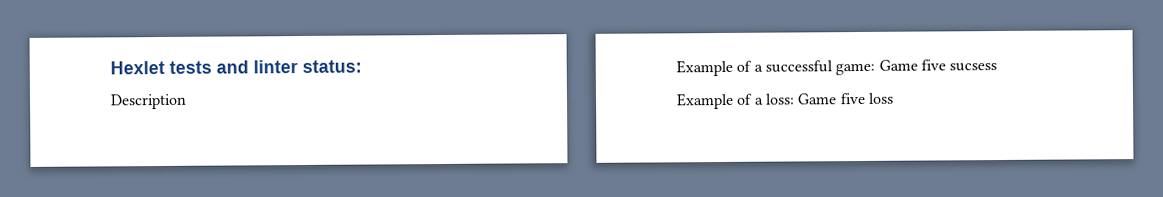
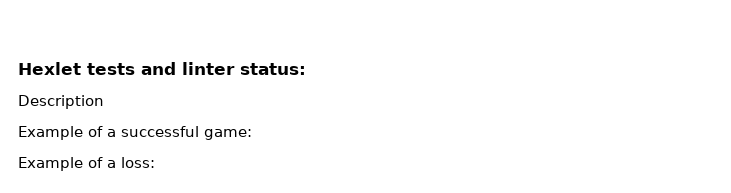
[878,59,998,72] Game five sucsess -> (252, 134) none
[797,92,894,105] Game five loss -> (155, 162) none

